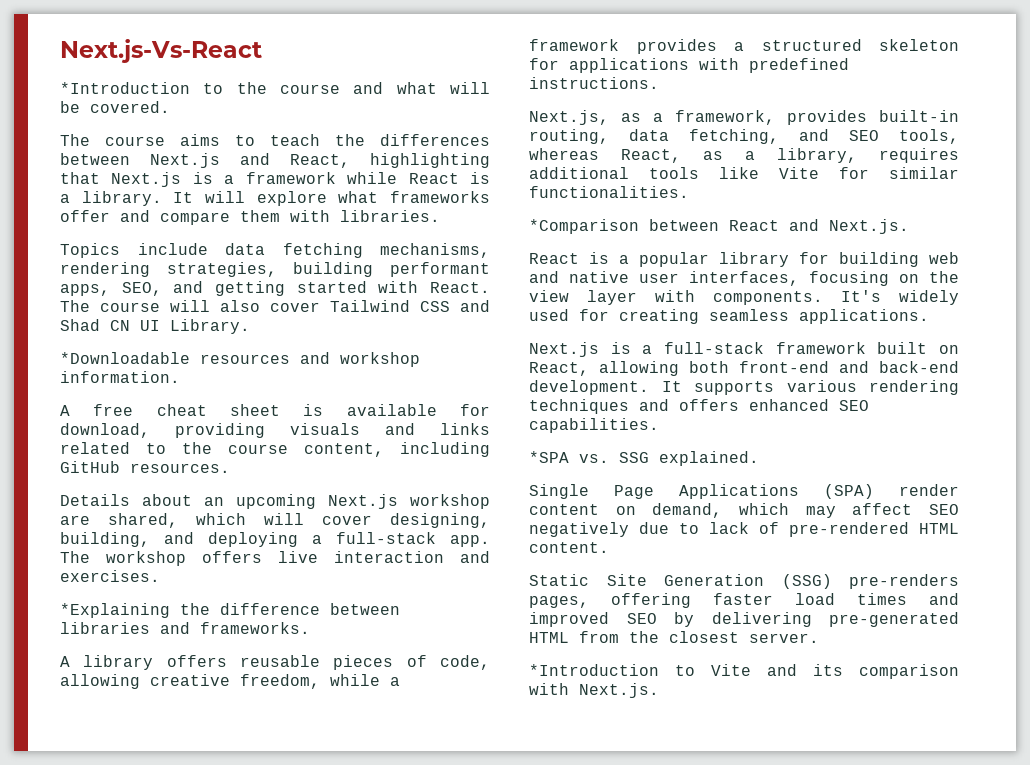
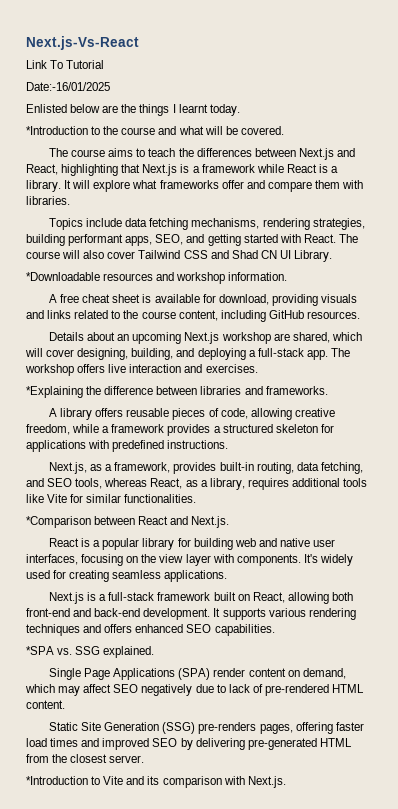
(262, 51) none -> [26,60,105,69] [26,82,110,91] [26,104,240,116] // Link To Tutorial // Date:-16/01/2025 // Enlisted below are the things I learnt today.

